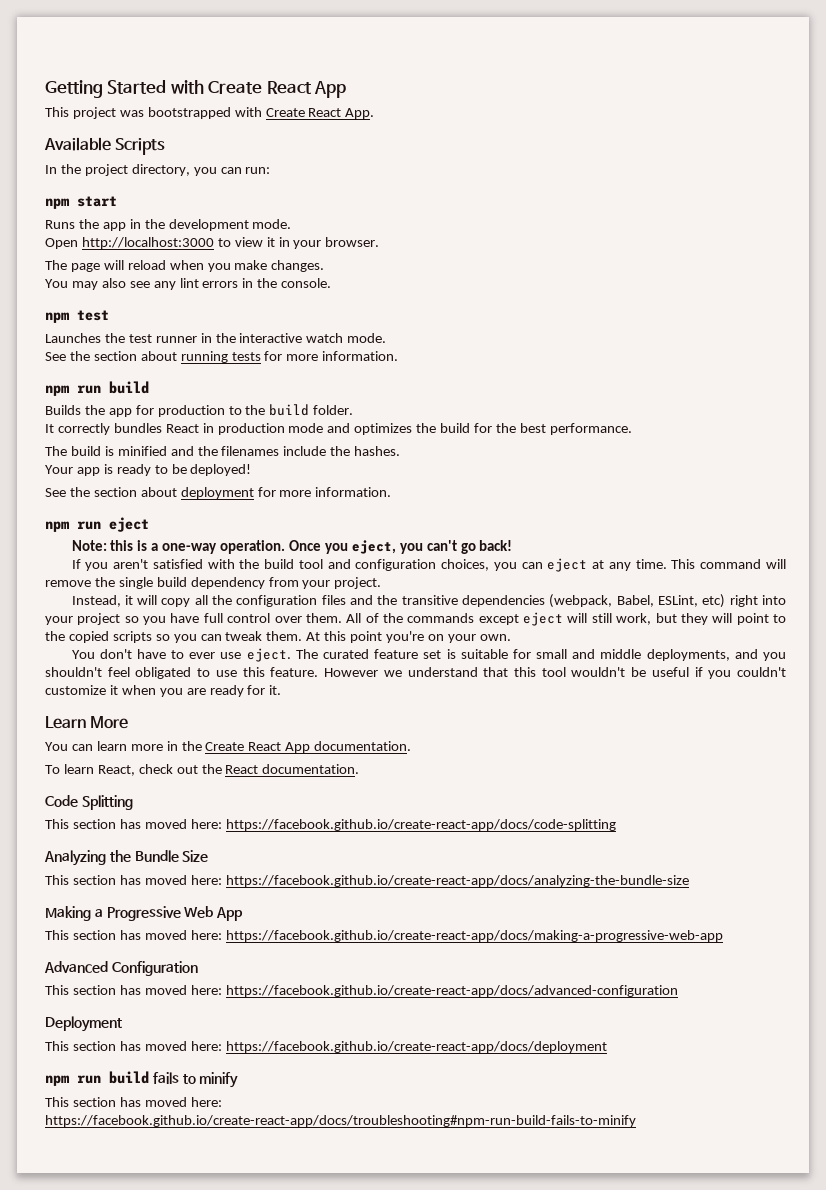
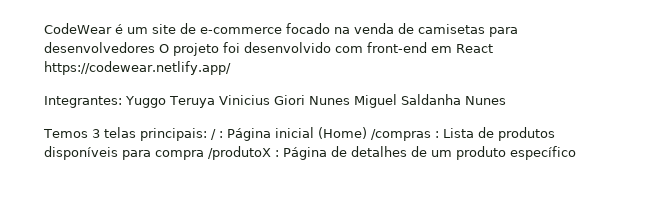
[45,80,347,98] [45,107,375,119] [44,137,166,155] [45,164,271,176] [45,196,117,209] [45,219,292,231] [45,237,380,249] [45,260,325,272] [45,278,332,290] [45,310,109,323] [45,333,387,343] [45,351,399,363] [45,381,149,396] [45,404,354,417] [45,423,632,435] [45,446,401,456] [45,464,252,476] [45,487,392,499] [45,517,149,532] [71,540,513,554] [71,558,787,572] [45,577,382,589] [71,594,787,608] [45,612,787,626] [45,631,511,643] [71,648,786,662] [45,667,786,679] [45,685,282,697] [45,716,129,729] [45,741,412,753] [45,764,360,776] [45,795,133,810] [45,819,616,831] [44,850,209,866] [45,875,689,887] [45,906,244,921] [45,930,723,942] [44,961,198,976] [45,985,678,997] [45,1016,122,1032] [45,1041,607,1053] [45,1071,239,1088] [45,1097,222,1107] [45,1115,636,1127] Getting Started with Create React App // This project was bootstrapped with Create React App. // Available Scripts // In the project directory, you can run: // npm start // Runs the app in the development mode. // Open http://localhost:3000 to view it in your browser. // The page will reload when you make changes. // You may also see any lint errors in the console. // npm test // Launches the test runner in the interactive watch mode. // See the section about running tests for more information. // npm run build // Builds the app for production to the build folder. // It correctly bundles React in production mode and optimizes the build for the best performance. // The build is minified and the filenames include the hashes. // Your app is ready to be deployed! // See the section about deployment for more information. // npm run eject // Note: this is a one-way operation. Once you eject, you can't go back! // If you aren't satisfied with the build tool and configuration choices, you can eject at any time. This command will remove the single build dependency from your project. // Instead, it will copy all the configuration files and the transitive dependencies (webpack, Babel, ESLint, etc) right into your project so you have full control over them. All of the commands except eject will still work, but they will point to the copied scripts so you can tweak them. At this point you're on your own. // You don't have to ever use eject. The curated feature set is suitable for small and middle deployments, and you shouldn't feel obligated to use this feature. However we understand that this tool wouldn't be useful if you couldn't customize it when you are ready for it. // Learn More // You can learn more in the Create React App documentation. // To learn React, check out the React documentation. // Code Splitting // This section has moved here: https://facebook.github.io/create-react-app/docs/code-splitting // Analyzing the Bundle Size // This section has moved here: https://facebook.github.io/create-react-app/docs/analyzing-the-bundle-size // Making a Progressive Web App // This section has moved here: https://facebook.github.io/create-react-app/docs/making-a-progressive-web-app // Advanced Configuration // This section has moved here: https://facebook.github.io/create-react-app/docs/advanced-configuration // Deployment // This section has moved here: https://facebook.github.io/create-react-app/docs/deployment // npm run build fails to minify // This section has moved here: https://facebook.github.io/create-react-app/docs/troubleshooting#npm-run-build-fails-to-minify -> [44,23,518,37] [44,42,493,56] [44,61,231,75] [44,94,506,108] [43,127,555,141] [44,146,576,160] CodeWear é um site de e-commerce focado na venda de camisetas para desenvolvedores O projeto foi desenvolvido com front-end em React https://codewear.netlify.app/ // Integrantes: Yuggo Teruya Vinicius Giori Nunes Miguel Saldanha Nunes // Temos 3 telas principais: / : Página inicial (Home) /compras : Lista de produtos disponíveis para compra /produtoX : Página de detalhes de um produto específico

